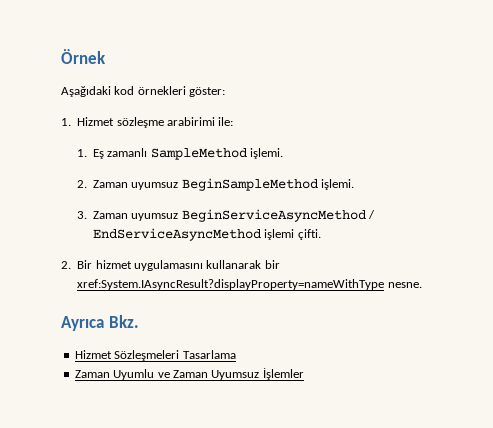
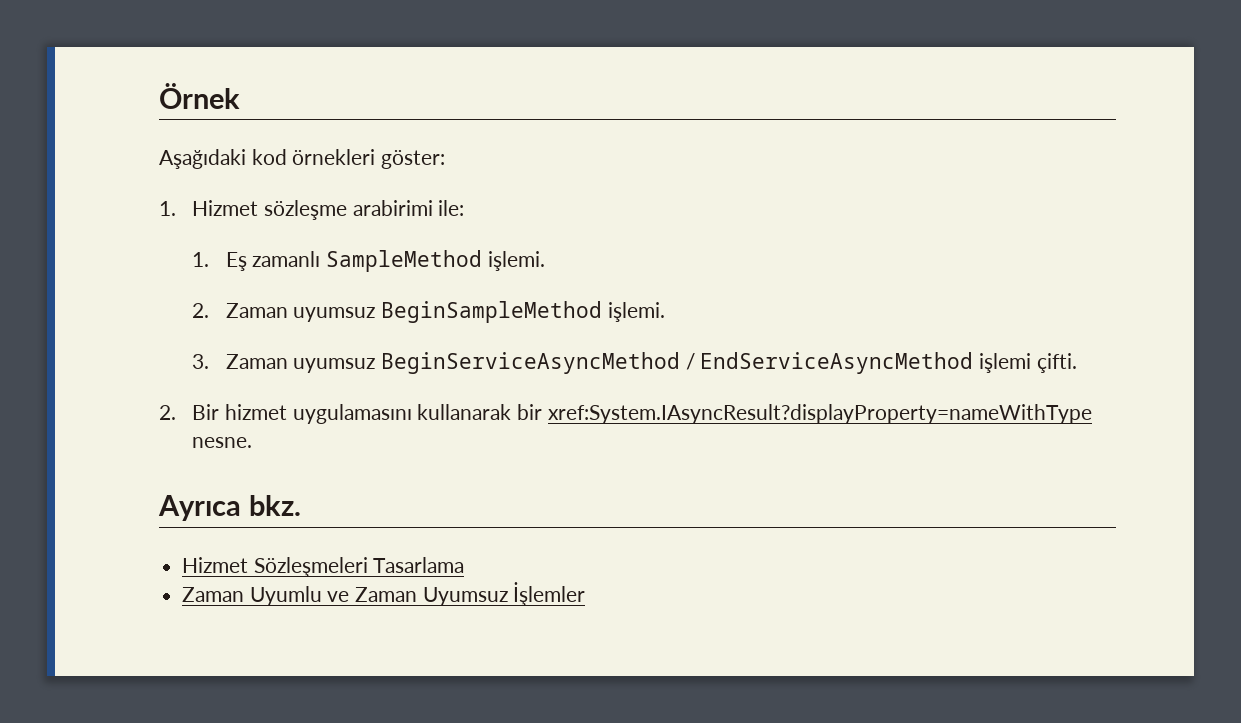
[108,315,139,328] Bkz. -> [248,495,301,516] bkz.

